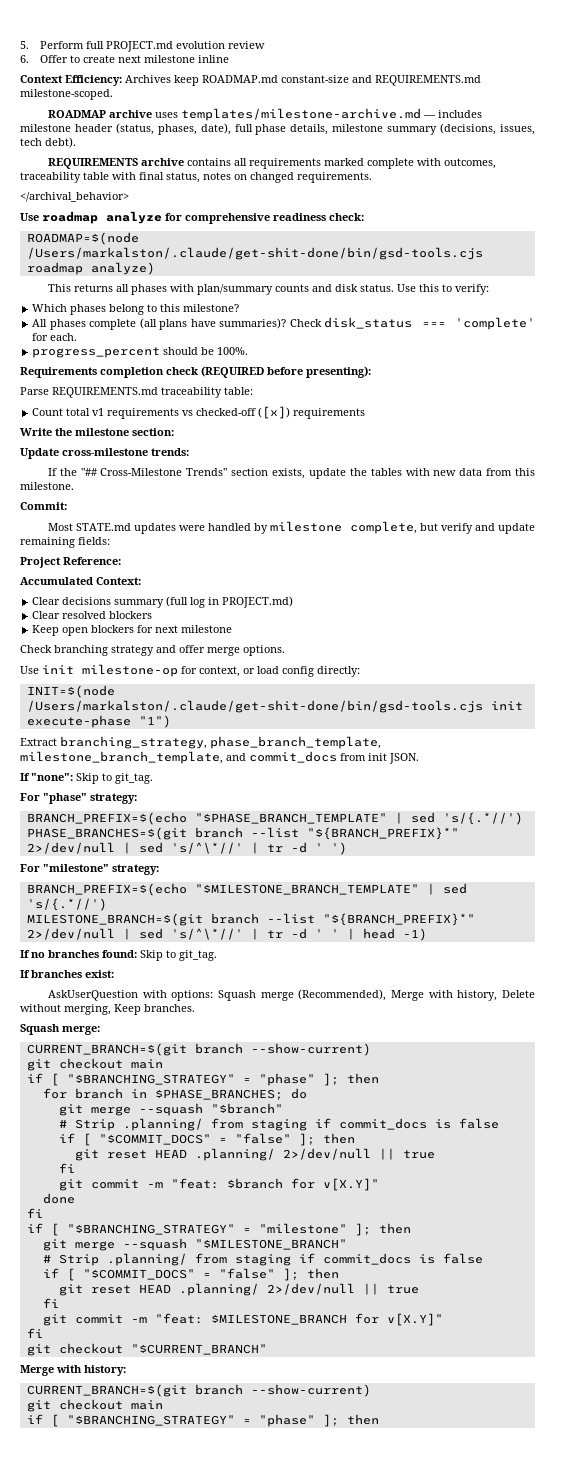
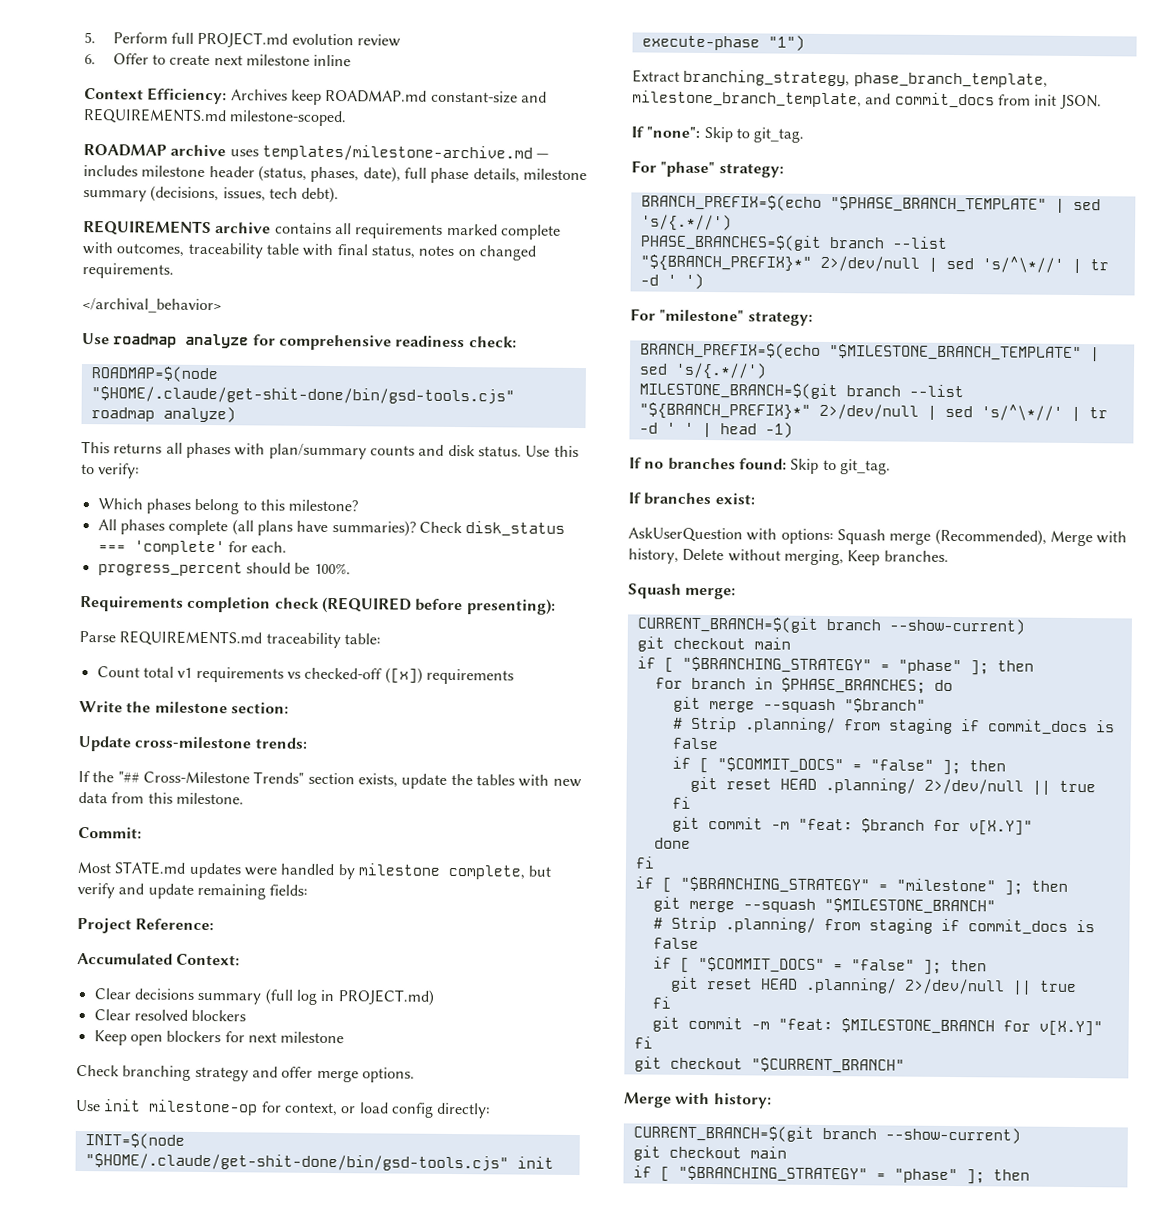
[26,247,483,260] /Users/markalston/.claude/get-shit-done/bin/gsd-tools.cjs -> [90,386,515,405] "$HOME/.claude/get-shit-done/bin/gsd-tools.cjs"
[26,700,483,713] /Users/markalston/.claude/get-shit-done/bin/gsd-tools.cjs -> [84,1153,509,1172] "$HOME/.claude/get-shit-done/bin/gsd-tools.cjs"

